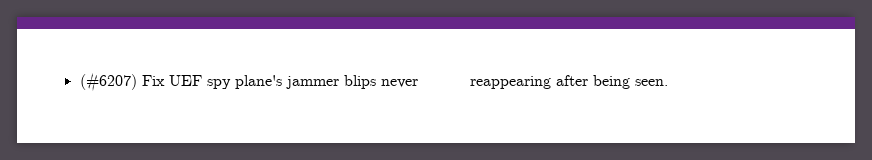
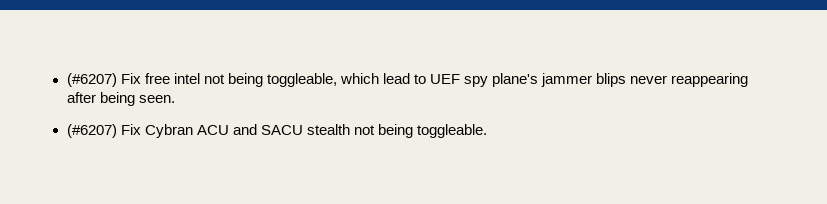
[79,72,165,92] (#6207) Fix -> [66,73,426,87] (#6207) Fix free intel not being toggleable, which lead to
(668, 82) none -> [66,124,487,138] // (#6207) Fix Cybran ACU and SACU stealth not being toggleable.

